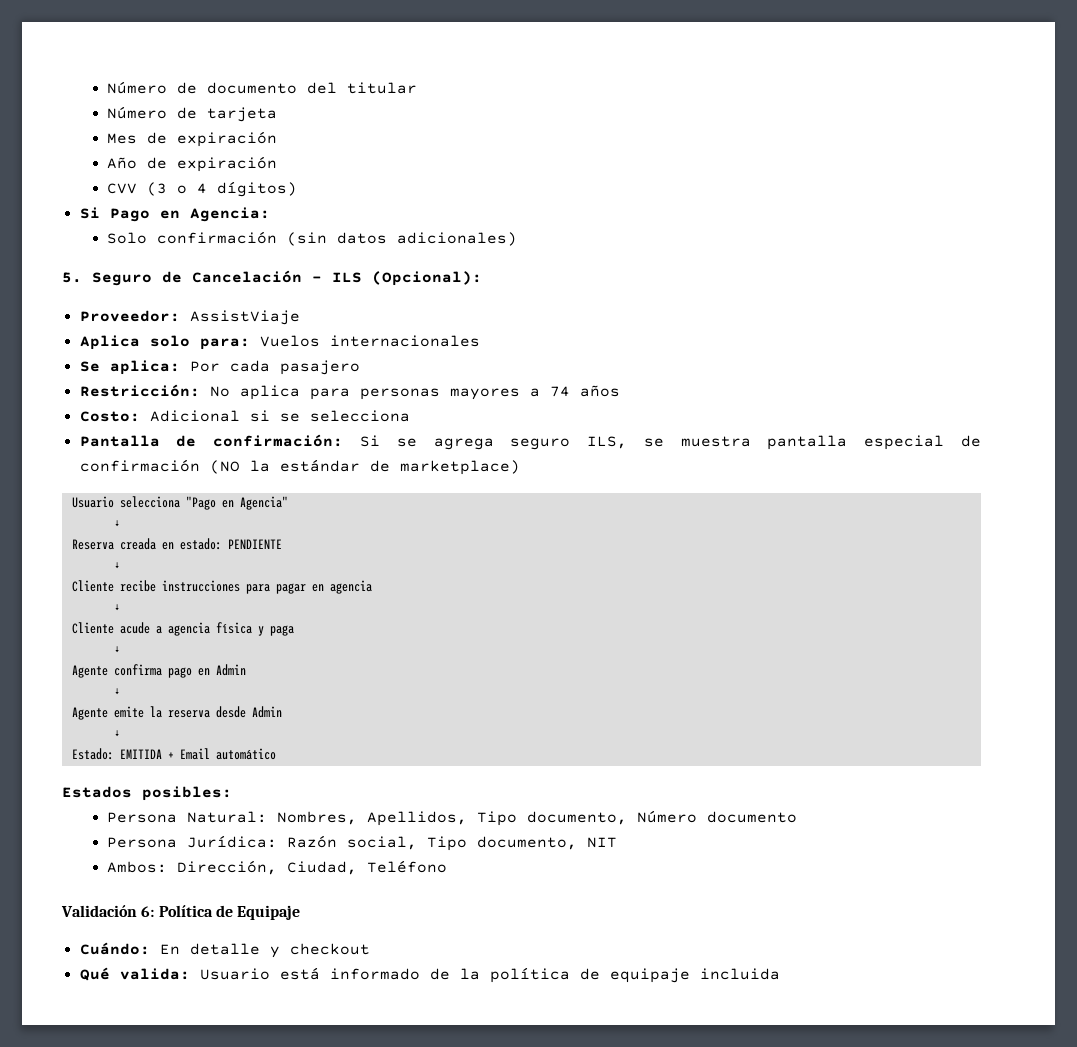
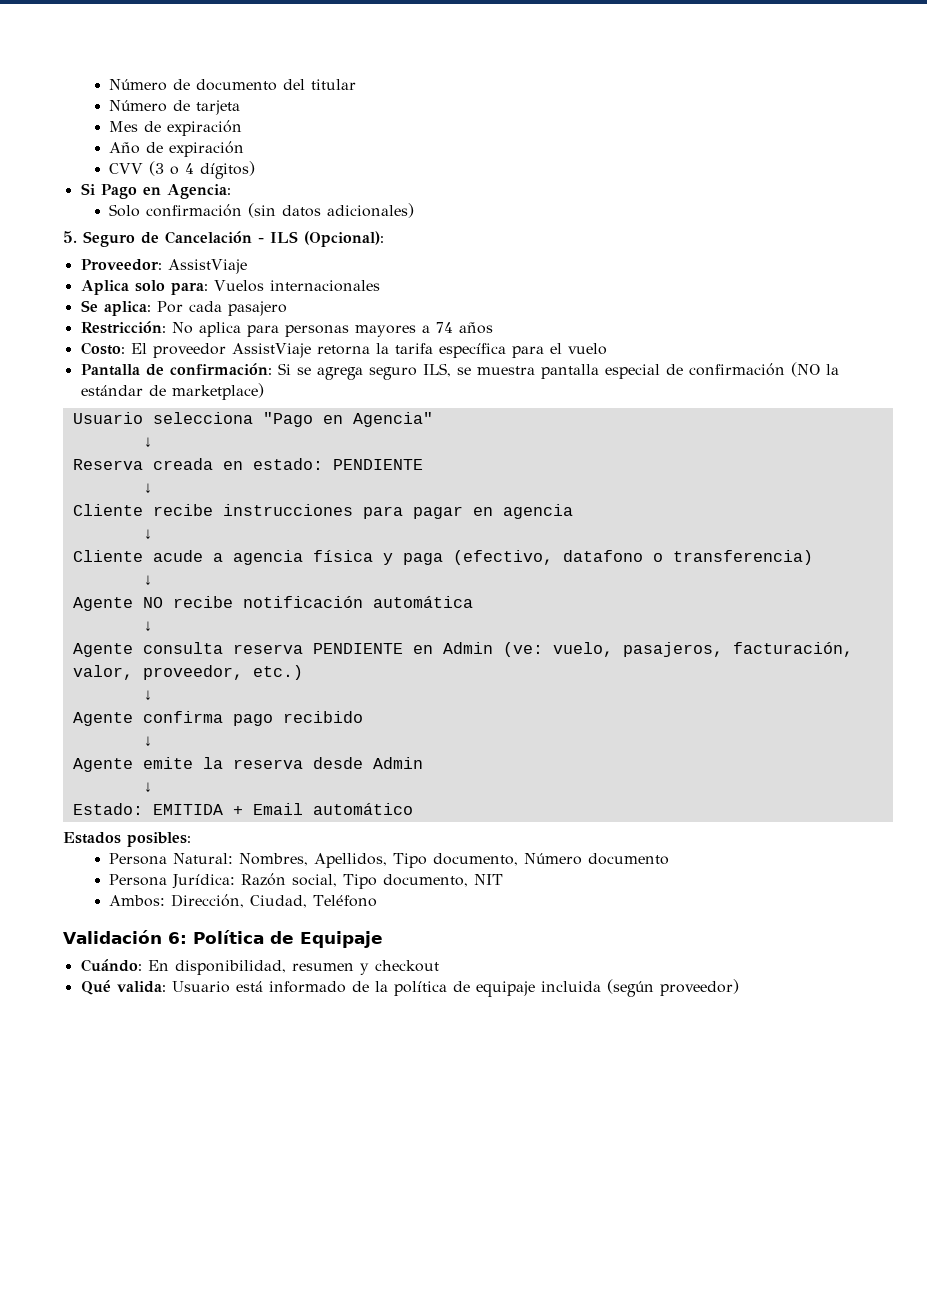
[149,410,410,422] Adicional si se selecciona -> [130,343,607,358] El proveedor AssistViaje retorna la tarifa específica para el vuelo
(294, 630) none -> [452,550,813,565] [142,575,153,585] [72,596,473,611] [142,621,153,631] [72,642,853,657] [72,665,303,680] (efectivo, datafono o transferencia) // ↓ // Agente NO recibe notificación automática // ↓ // Agente consulta reserva PENDIENTE en Admin (ve: vuelo, pasajeros, facturación, valor, proveedor, etc.)
[197,664,246,676] en Admin -> [282,711,363,723] recibido
[189,943,260,955] detalle -> [174,960,354,975] disponibilidad, resumen
(780, 974) none -> [606,979,739,997] (según proveedor)

